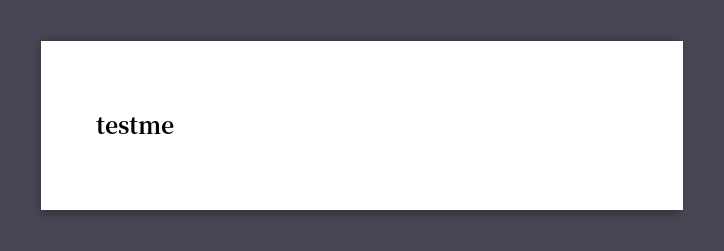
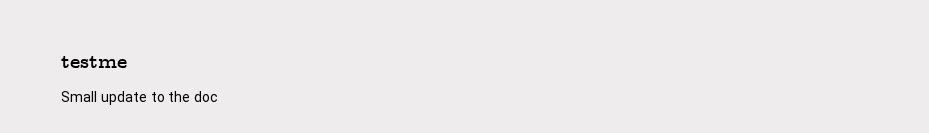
(174, 125) none -> [61,91,219,105] // Small update to the doc

